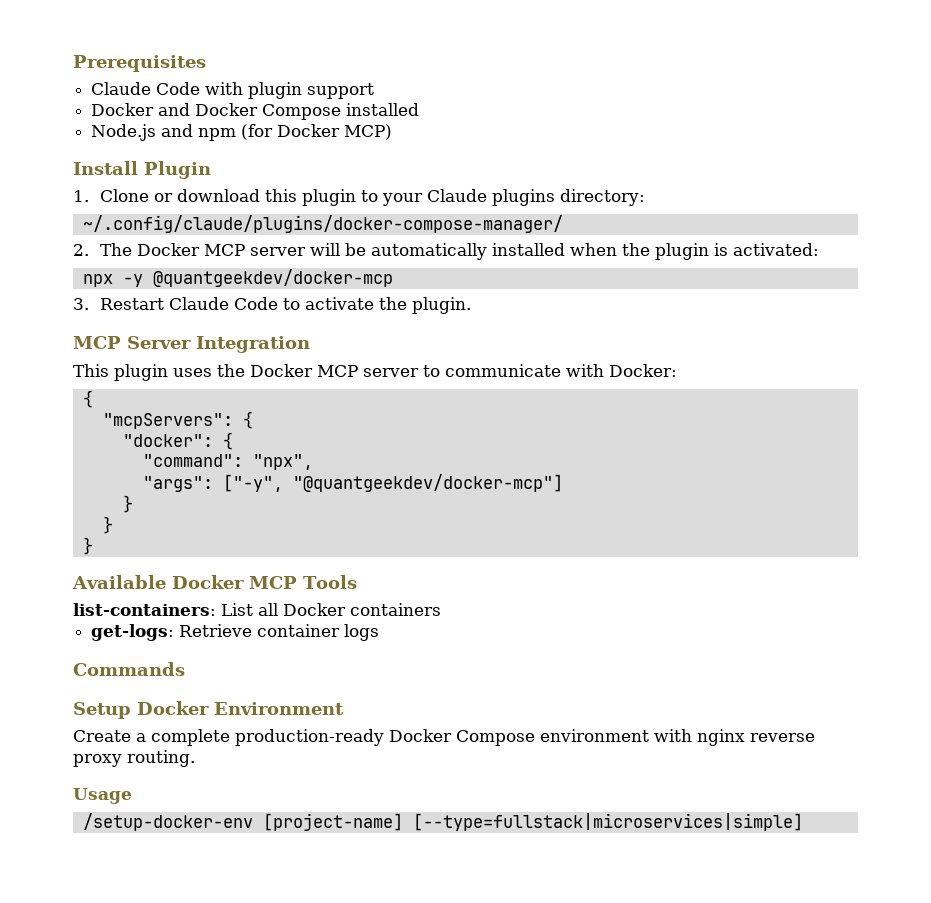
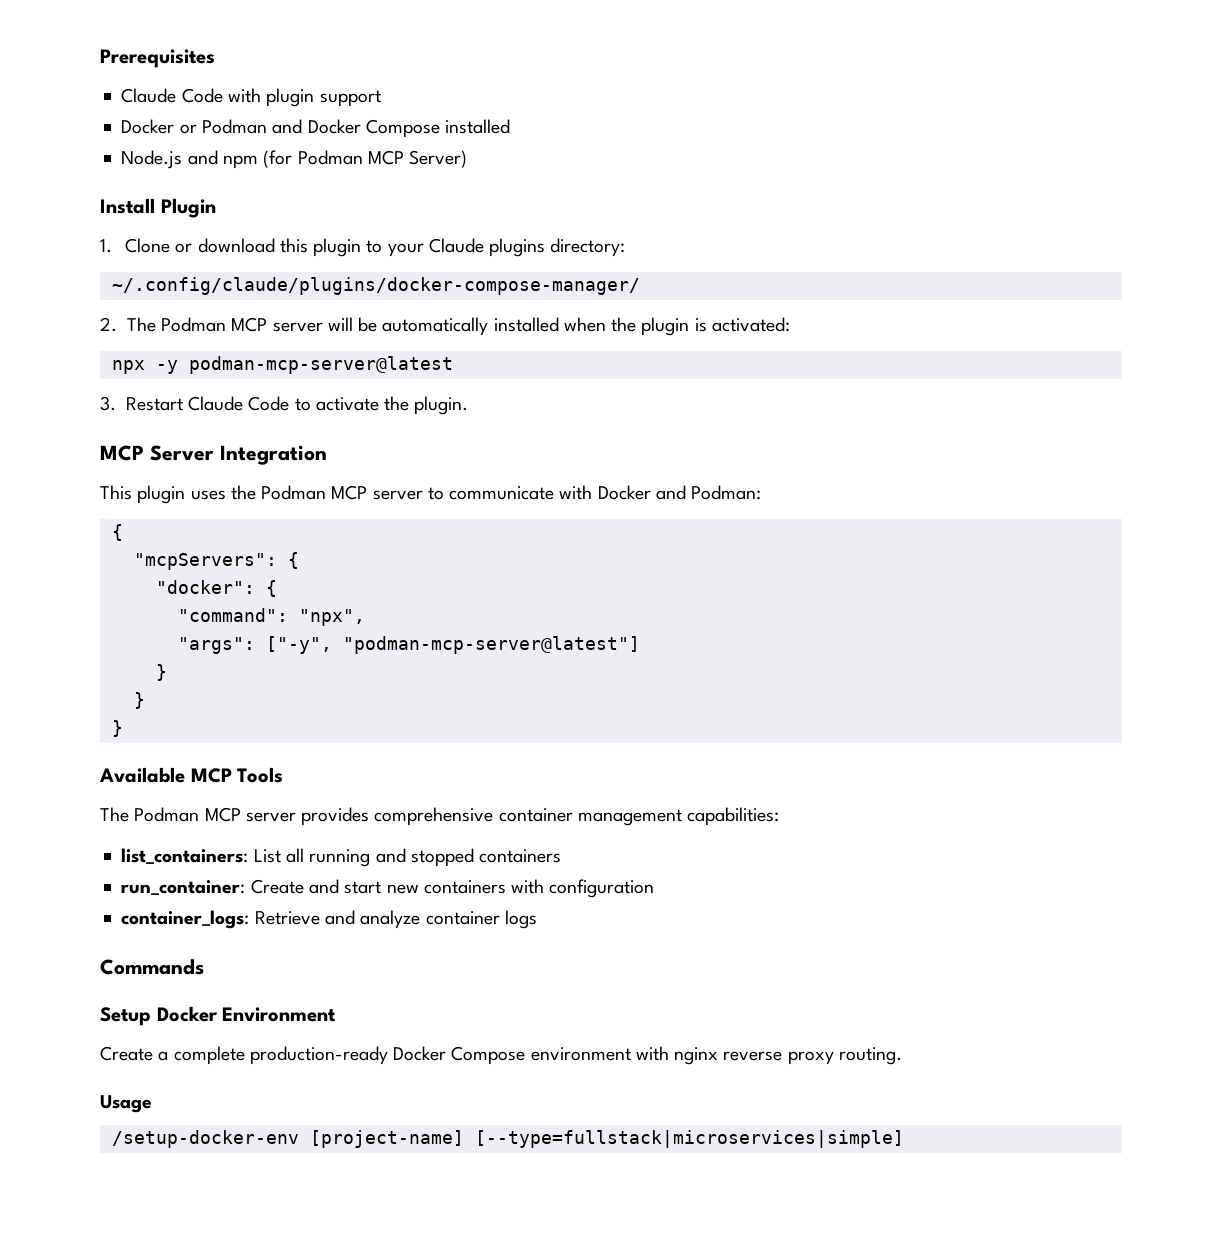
(155, 109) none -> [179,119,267,134] or Podman
[277,124,393,140] Docker MCP) -> [297,150,468,168] Podman MCP Server)
[136,243,200,256] Docker -> [161,317,227,332] Podman
[152,269,393,287] @quantgeekdev/docker-mcp -> [188,356,453,374] podman-mcp-server@latest
[250,364,313,377] Docker -> [261,485,327,500] Podman
[609,364,677,377] Docker: -> [597,485,762,500] Docker and Podman:
[292,474,563,492] "@quantgeekdev/docker-mcp"] -> [342,636,640,654] "podman-mcp-server@latest"]
[172,575,244,589] Docker -> (185, 775) none
[73,603,441,616] [91,624,253,641] list-containers: List all Docker containers // get-logs: Retrieve -> [100,807,780,826] [121,848,562,867] [121,879,655,898] [121,910,421,929] The Podman MCP server provides comprehensive container management capabilities: // list_containers: List all running and stopped containers // run_container: Create and start new containers with configuration // container_logs: Retrieve and analyze

